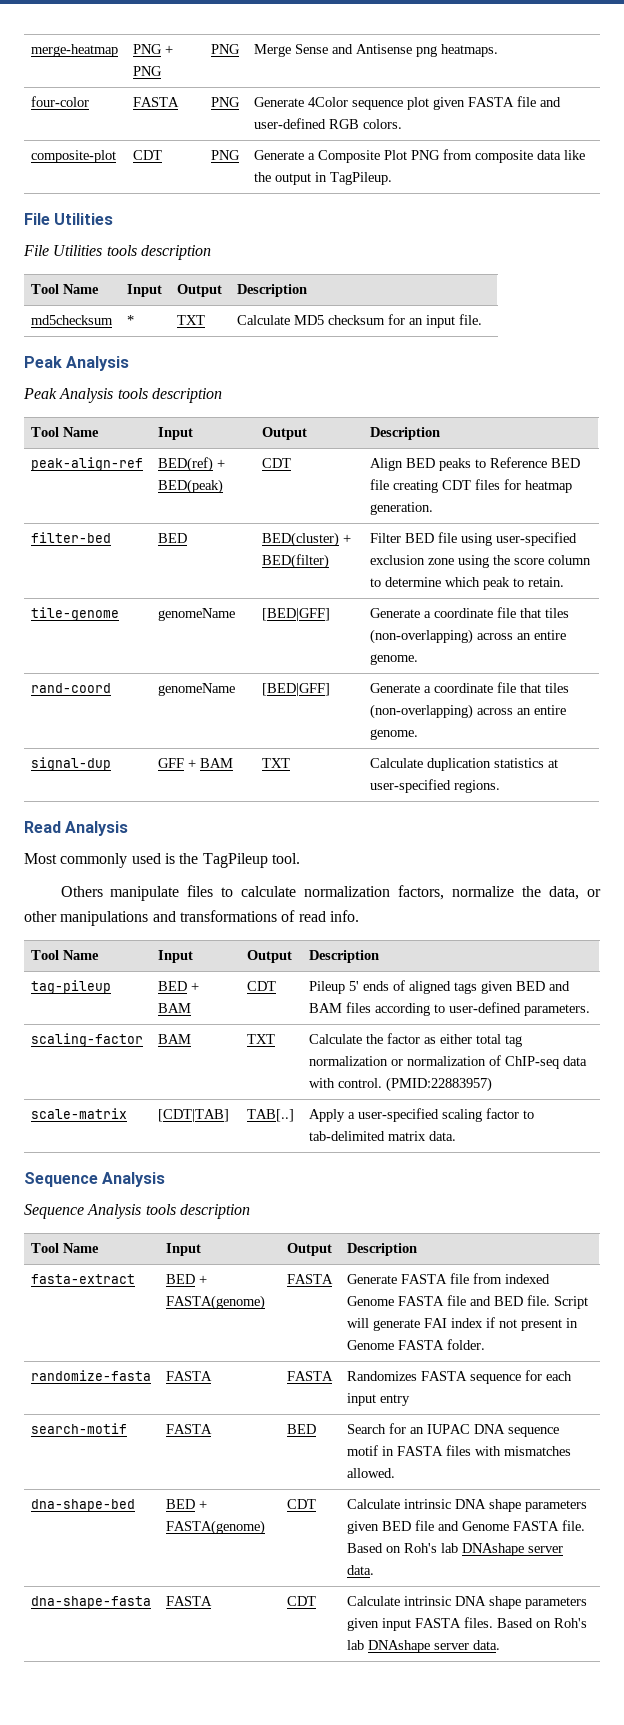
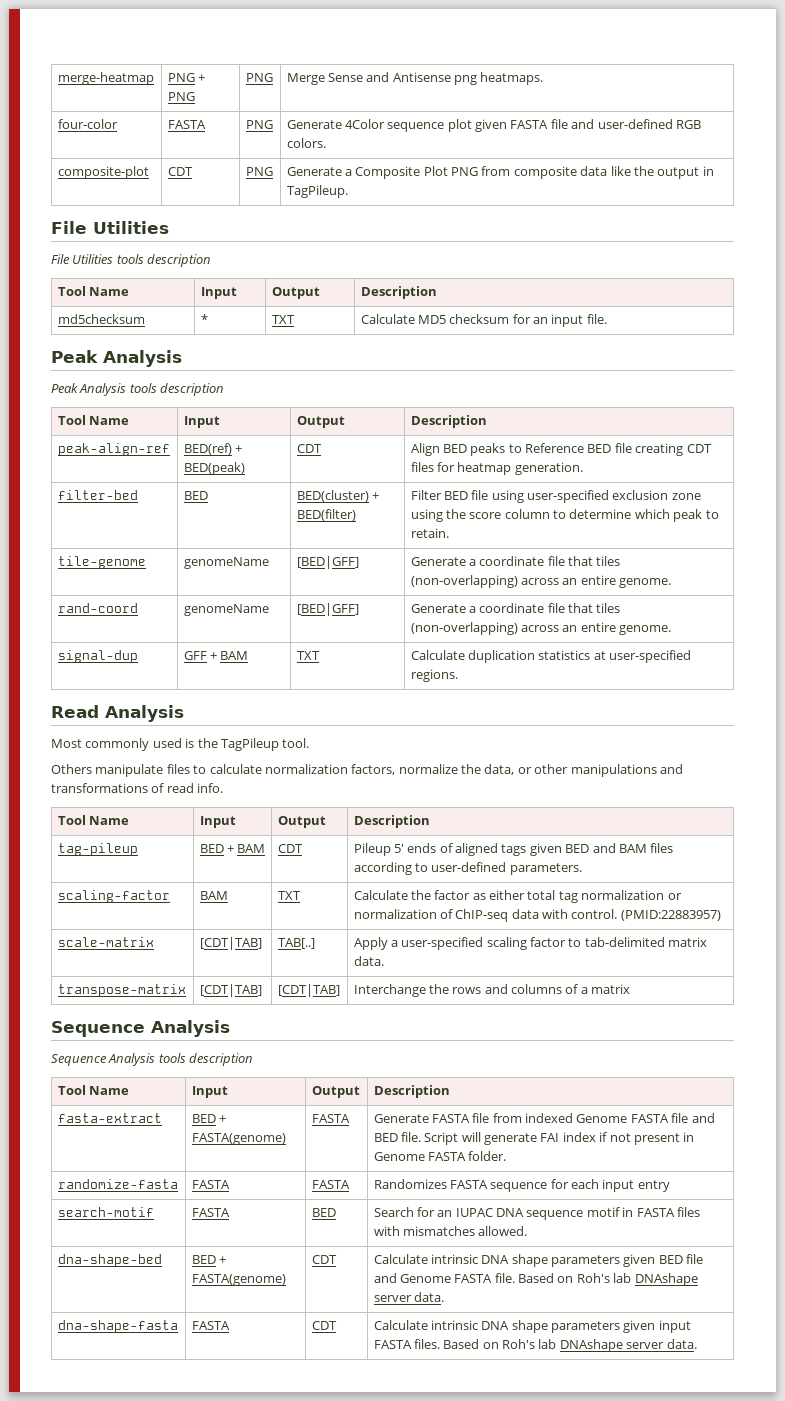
(457, 1136) none -> [57,984,186,997] [199,984,262,997] [277,984,340,997] [353,984,631,997] // transpose-matrix | [CDT|TAB] | [CDT|TAB] | Interchange the rows and columns of a matrix

